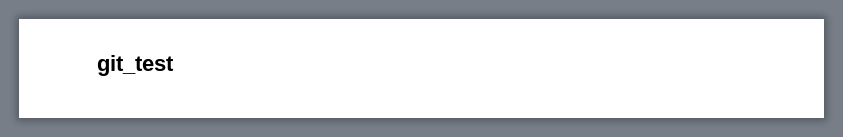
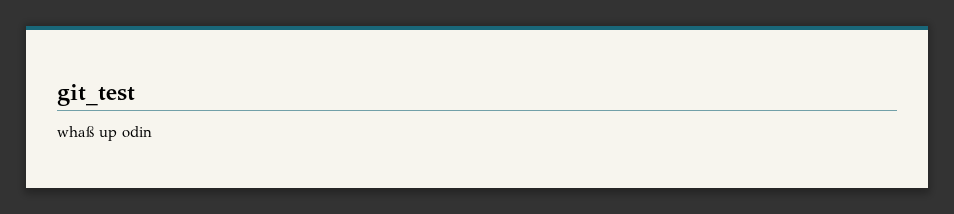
(174, 65) none -> [57,126,152,141] // whaß up odin

